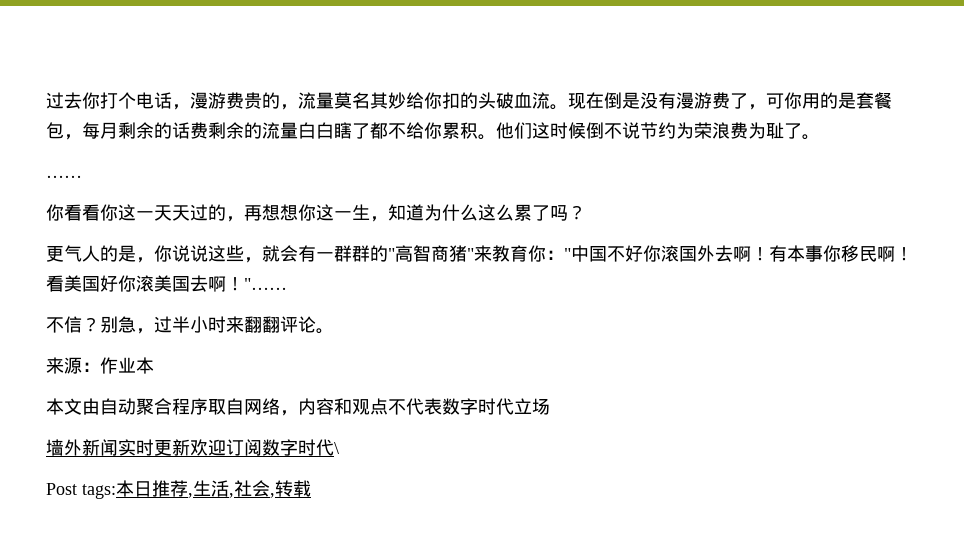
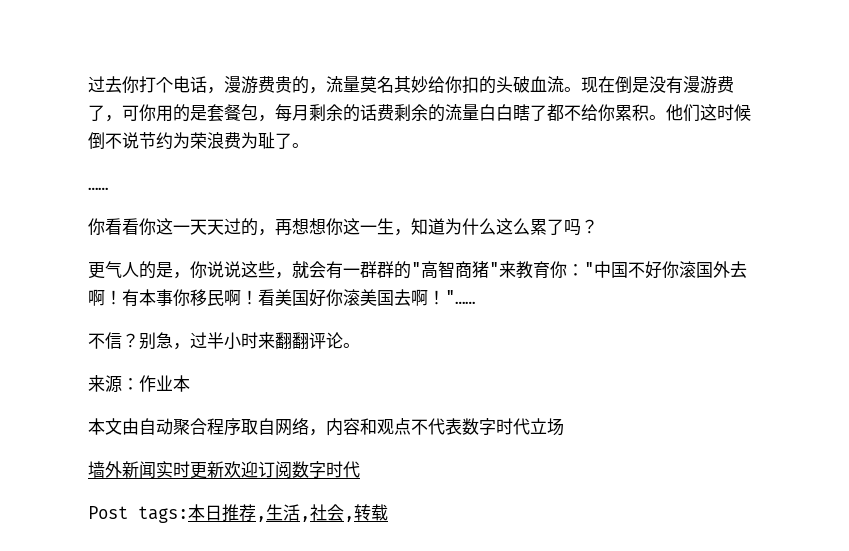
[334,442,339,454] \ -> (360, 469) none

